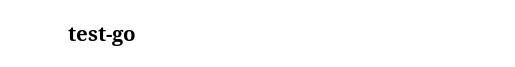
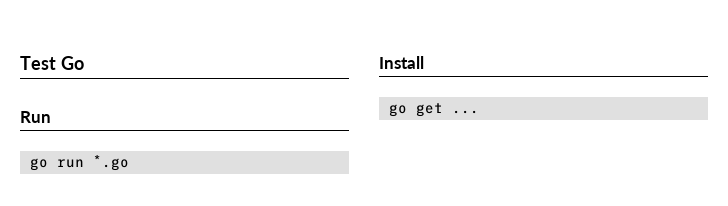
[68,27,136,46] test-go -> [20,56,84,70] [20,111,51,123] [29,155,129,171] [379,56,424,69] [388,103,479,117] Test Go // Run // go run *.go // Install // go get ...

